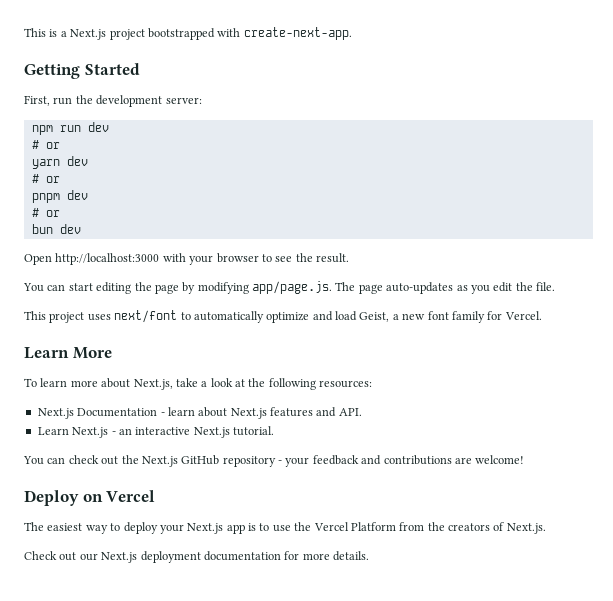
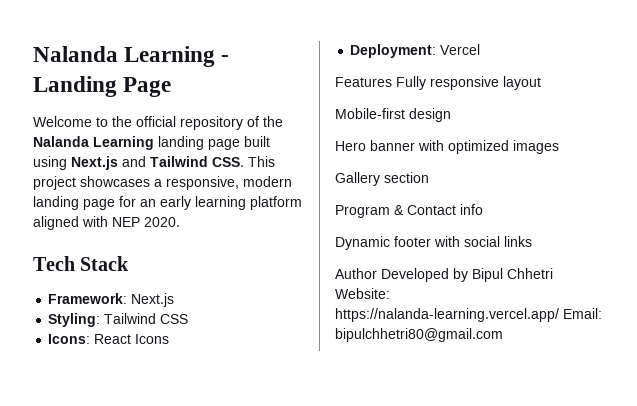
[24,27,352,40] [24,63,140,79] [24,95,202,107] [31,122,109,135] [31,140,60,149] [31,156,88,169] [31,174,60,183] [31,190,88,203] [31,208,60,217] [31,224,81,234] [24,253,349,265] [23,281,555,294] [24,310,542,323] [24,347,112,359] [24,378,373,390] [37,407,362,419] [37,426,274,438] [23,455,525,467] [24,490,156,506] [24,522,546,534] [24,551,369,563] This is a Next.js project bootstrapped with create-next-app. // Getting Started // First, run the development server: // npm run dev // # or // yarn dev // # or // pnpm dev // # or // bun dev // Open http://localhost:3000 with your browser to see the result. // You can start editing the page by modifying app/page.js. The page auto-updates as you edit the file. // This project uses next/font to automatically optimize and load Geist, a new font family for Vercel. // Learn More // To learn more about Next.js, take a look at the following resources: // Next.js Documentation - learn about Next.js features and API. // Learn Next.js - an interactive Next.js tutorial. // You can check out the Next.js GitHub repository - your feedback and contributions are welcome! // Deploy on Vercel // The easiest way to deploy your Next.js app is to use the Vercel Platform from the creators of Next.js. // Check out our Next.js deployment documentation for more details. -> [33,46,230,67] [33,76,172,97] [33,116,283,130] [33,136,270,150] [33,156,275,170] [33,176,292,190] [33,196,302,210] [33,216,180,230] [33,256,130,271] [48,293,175,307] [48,313,189,327] [48,334,170,344] [350,44,481,58] [335,76,541,90] [335,108,451,122] [335,140,559,154] [335,172,429,186] [335,204,483,218] [335,236,532,250] [335,268,553,282] [335,288,390,299] [335,308,602,322] [335,328,503,342] Nalanda Learning - Landing Page // Welcome to the official repository of the Nalanda Learning landing page built using Next.js and Tailwind CSS. This project showcases a responsive, modern landing page for an early learning platform aligned with NEP 2020. // Tech Stack // Framework: Next.js // Styling: Tailwind CSS // Icons: React Icons // Deployment: Vercel // Features Fully responsive layout // Mobile-first design // Hero banner with optimized images // Gallery section // Program & Contact info // Dynamic footer with social links // Author Developed by Bipul Chhetri Website: https://nalanda-learning.vercel.app/ Email: bipulchhetri80@gmail.com

